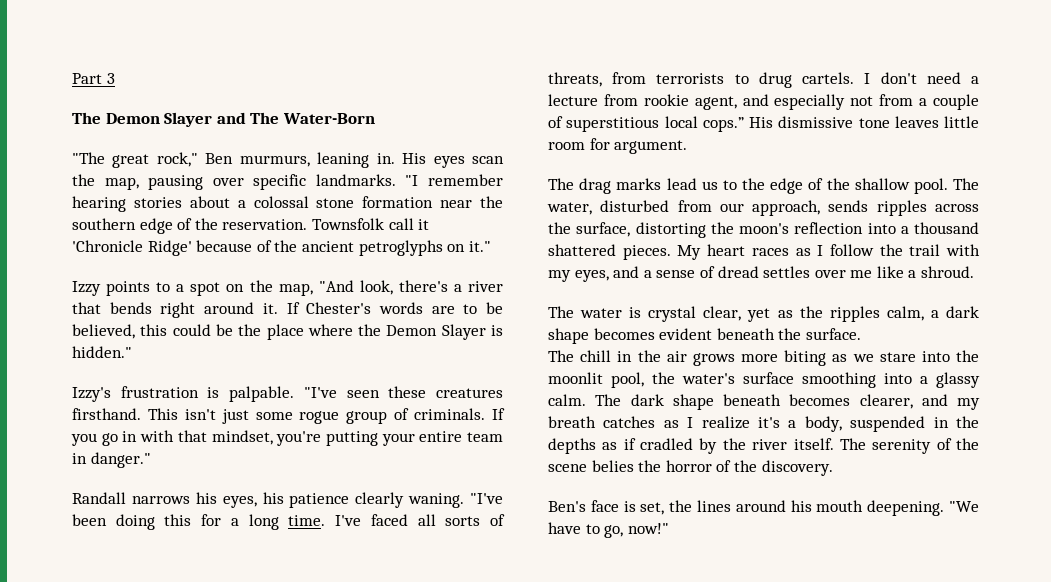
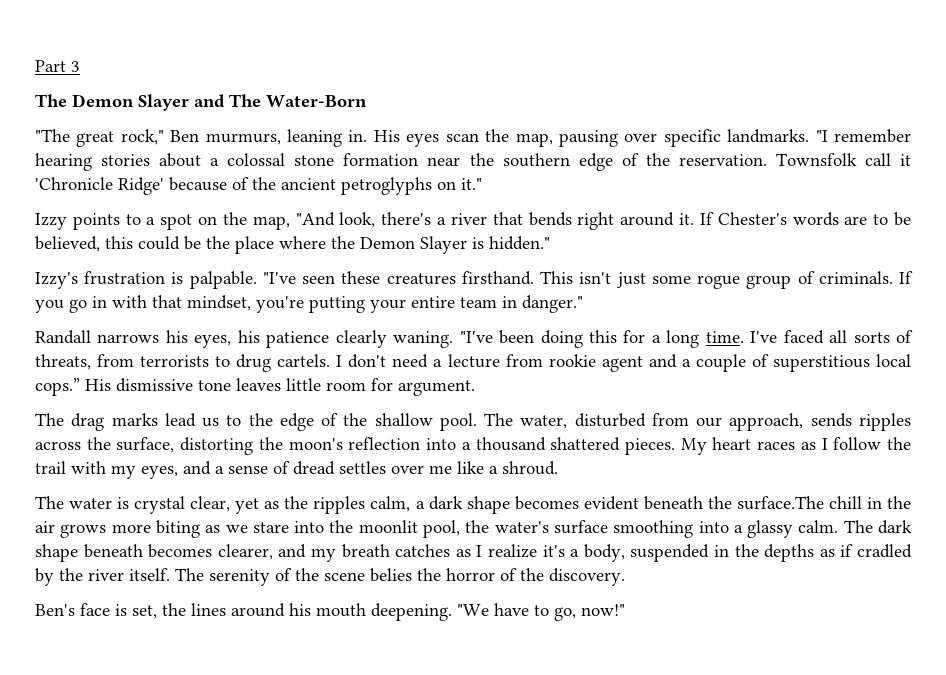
[694,94,914,110] agent, and especially not from -> [601,354,677,372] agent and
[805,328,861,340] [548,350,574,362] surface. // The -> [736,496,824,510] surface.The

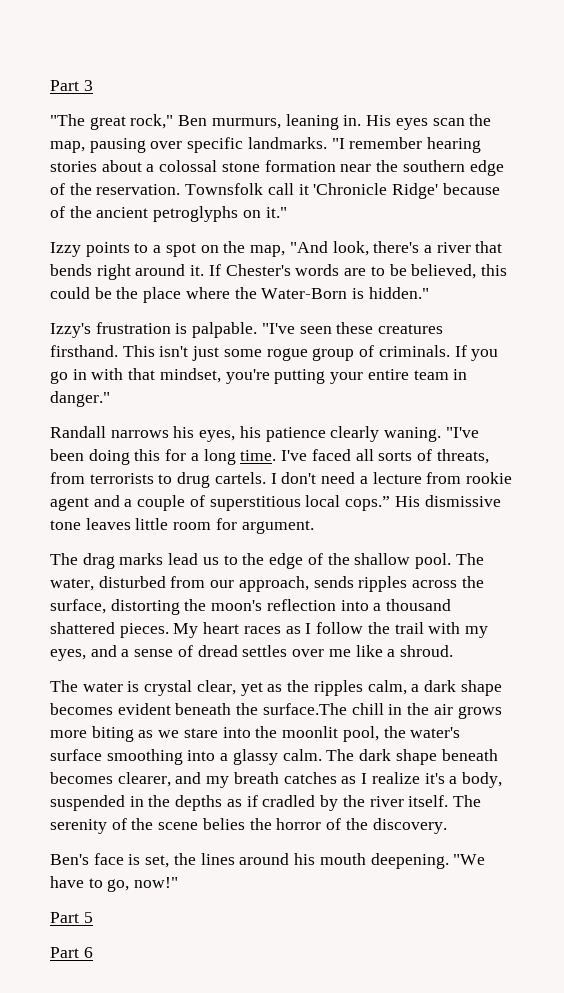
[35,94,367,111] // The Demon Slayer and The Water-Born -> (93, 85) none
[360,236,467,254] Demon Slayer -> [261,288,348,299] Water-Born
(625, 610) none -> [50,912,93,923] [50,947,93,958] // Part 5 // Part 6

